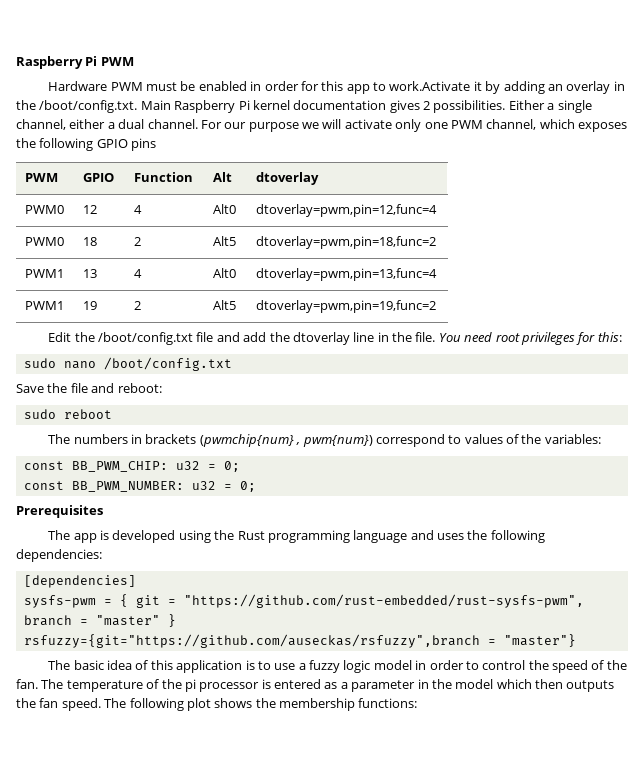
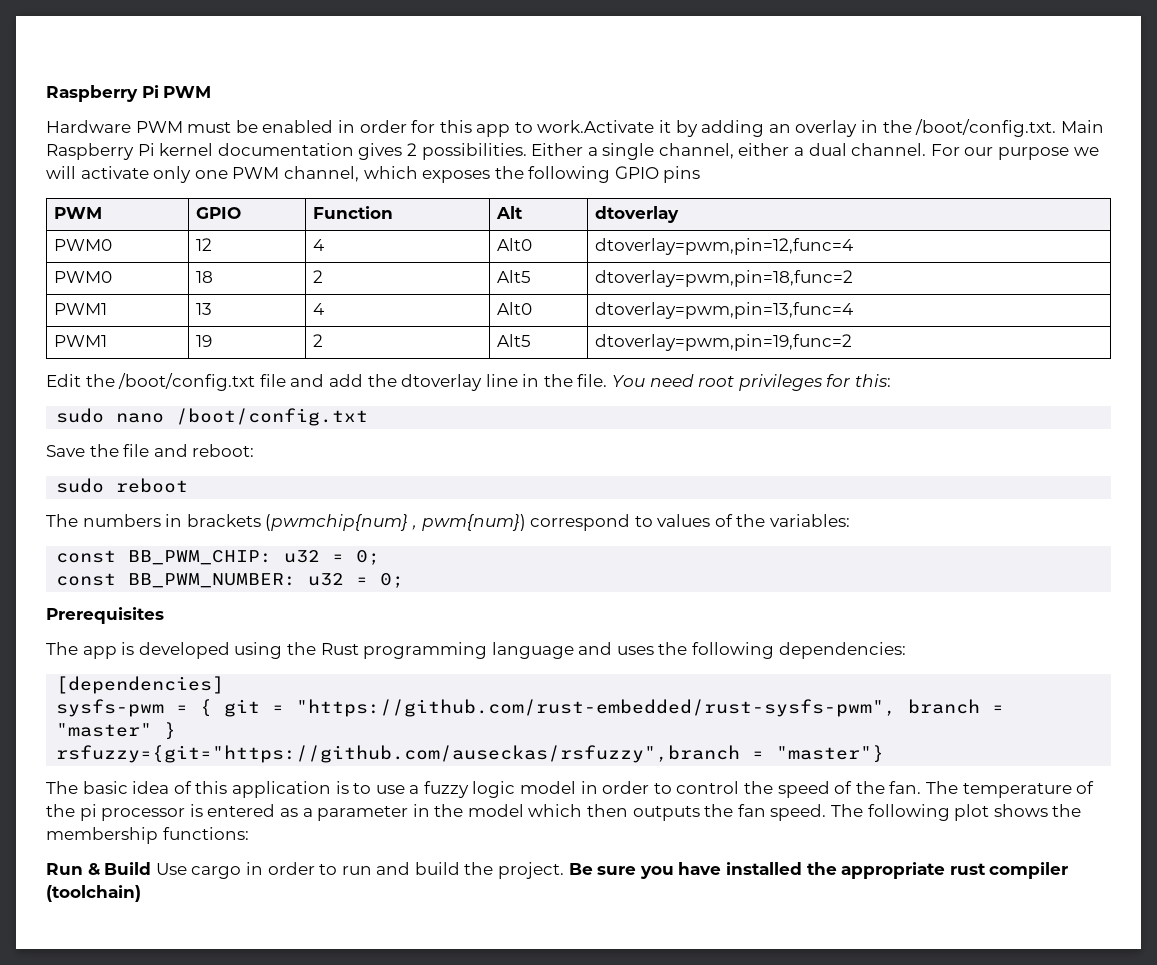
(418, 703) none -> [46,862,1069,879] [46,885,141,902] // Run & Build Use cargo in order to run and build the project. Be sure you have installed the appropriate rust compiler (toolchain)

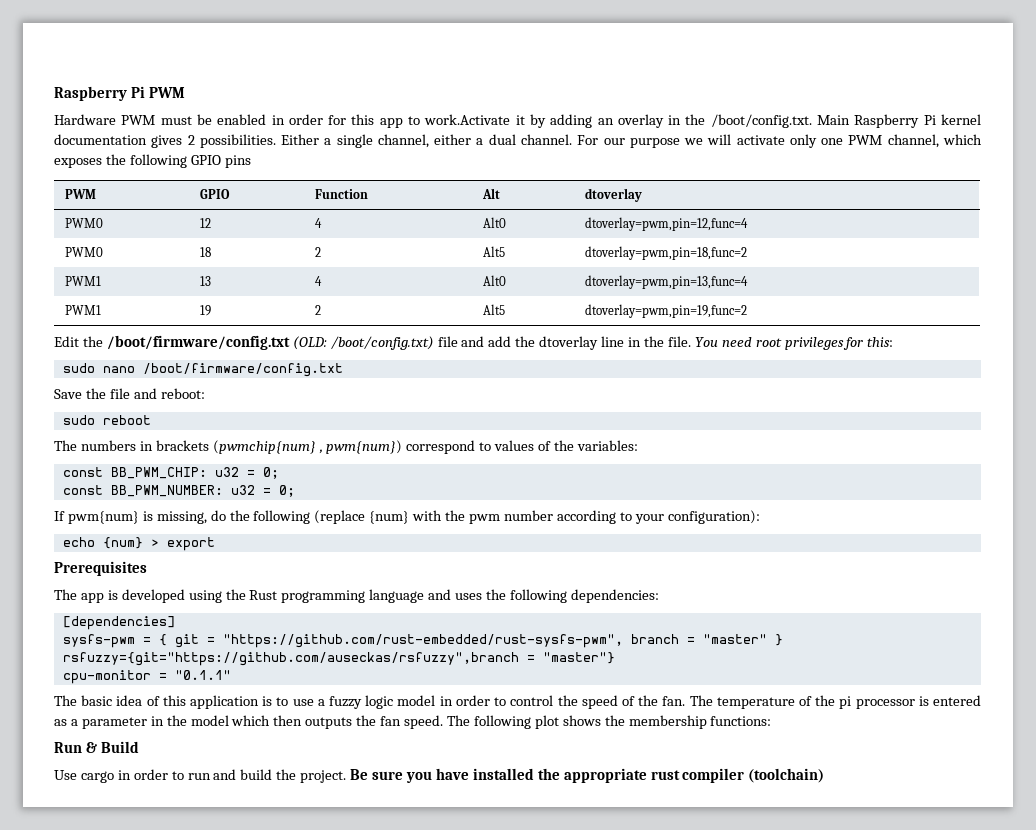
[118,373,256,391] /boot/config.txt -> [106,335,434,350] /boot/firmware/config.txt (OLD: /boot/config.txt)
[176,408,369,426] /boot/config.txt -> [142,363,343,377] /boot/firmware/config.txt
(405, 580) none -> [54,510,760,524] [62,537,215,551] // If pwm{num} is missing, do the following (replace {num} with the pwm number according to your configuration): // echo {num} > export
(885, 754) none -> [62,670,231,684] // cpu-monitor = "0.1.1"
(152, 868) none -> (139, 747) //

